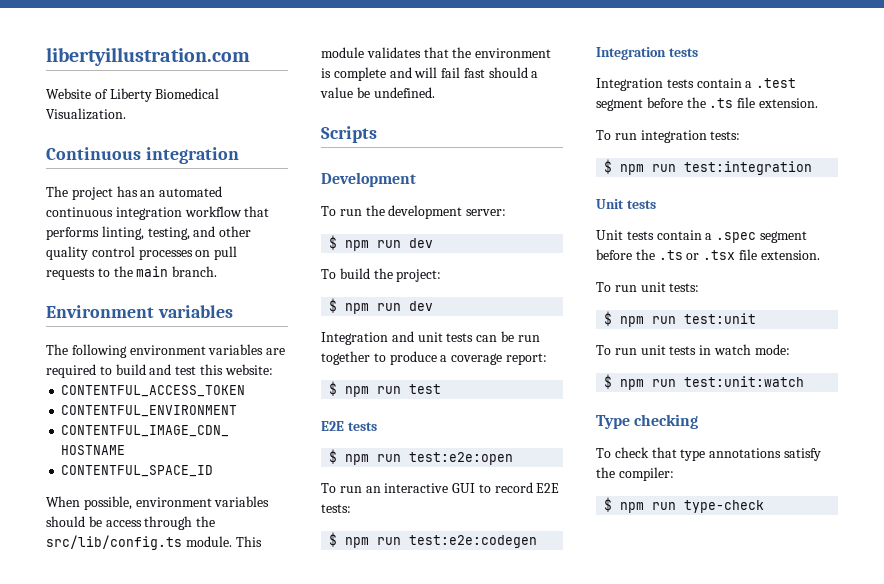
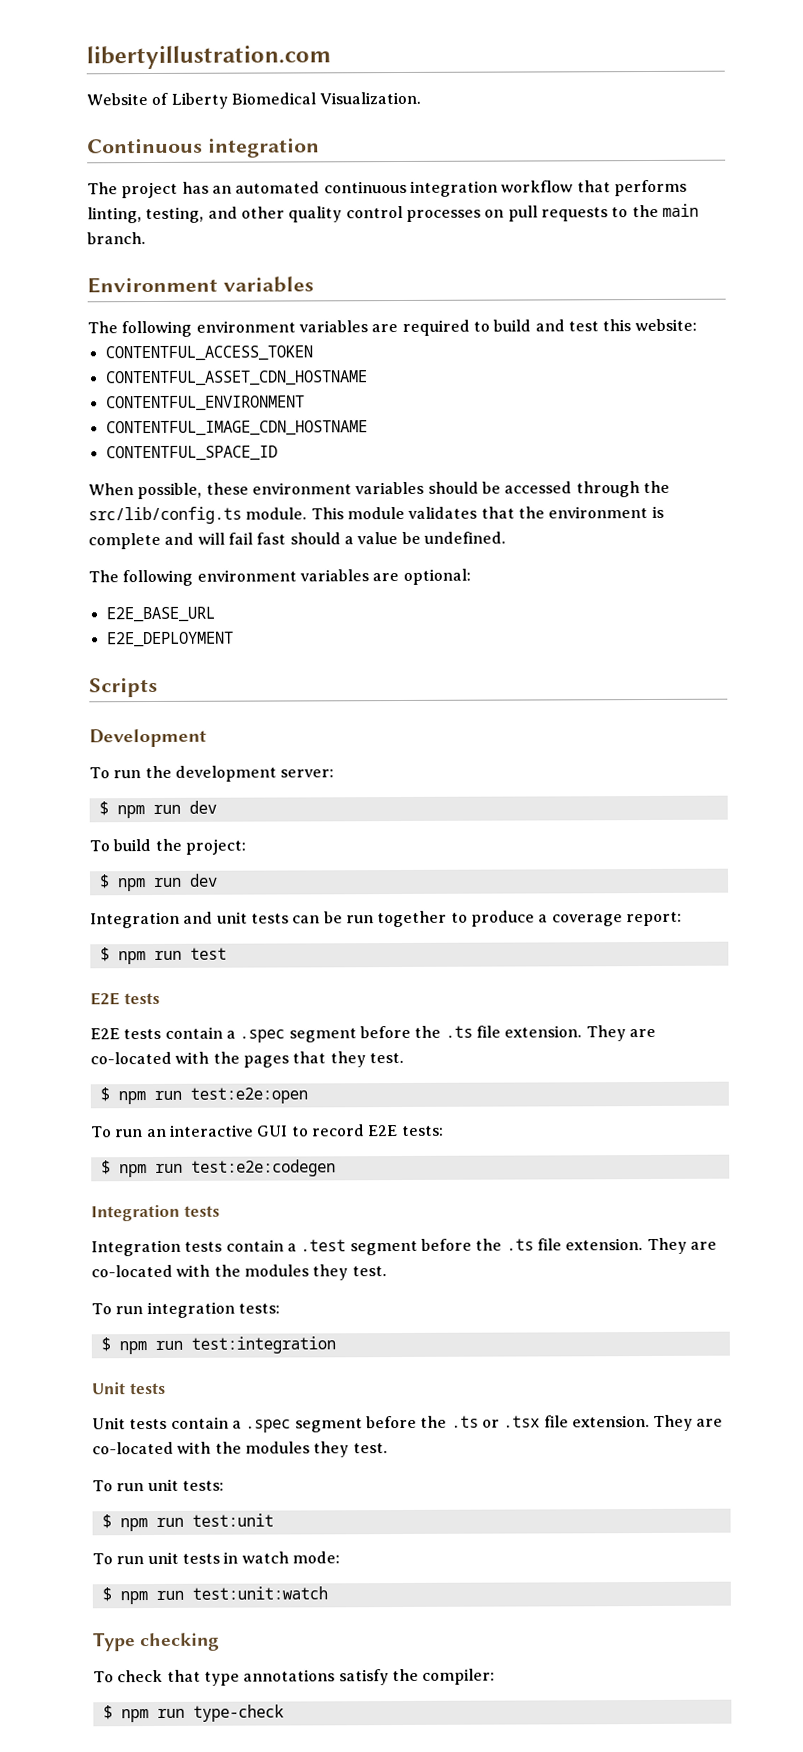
(246, 391) none -> [104,370,368,387] // CONTENTFUL_ASSET_CDN_HOSTNAME
(132, 503) none -> [205,482,249,495] these
[105,520,142,527] access -> [504,481,573,494] accessed
(435, 92) none -> [88,568,471,587] [105,606,215,623] [106,631,234,648] // The following environment variables are optional: // E2E_BASE_URL // E2E_DEPLOYMENT
(377, 426) none -> [90,1025,656,1043] [90,1051,404,1068] // E2E tests contain a .spec segment before the .ts file extension. They are co-located with the pages that they test.
(818, 103) none -> [646,1237,717,1255] [91,1264,387,1281] They are co-located with the modules they test.
(820, 255) none -> [653,1414,724,1431] [92,1441,388,1458] They are co-located with the modules they test.

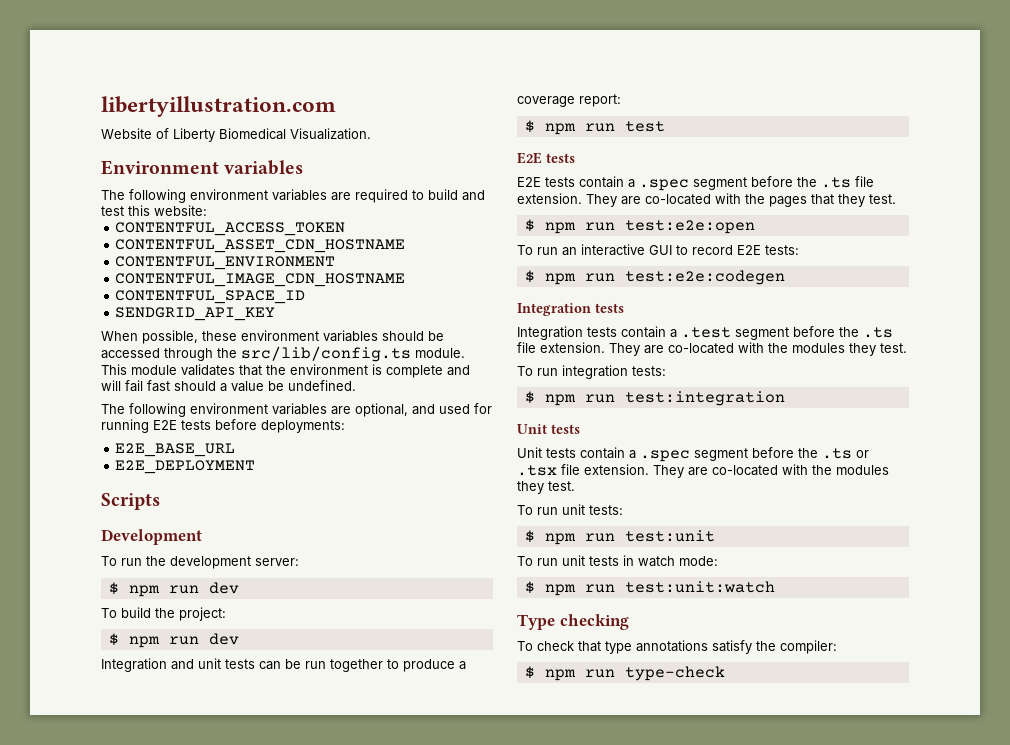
[87,138,320,158] [87,179,687,199] [87,203,699,224] [87,232,146,245] // Continuous integration // The project has an automated continuous integration workflow that performs linting, testing, and other quality control processes on pull requests to the main branch. -> (371, 134) none
(278, 453) none -> [115,307,276,321] // SENDGRID_API_KEY
[402,568,471,585] optional: -> [355,403,492,417] [101,419,345,433] optional, and used for running E2E tests before deployments:

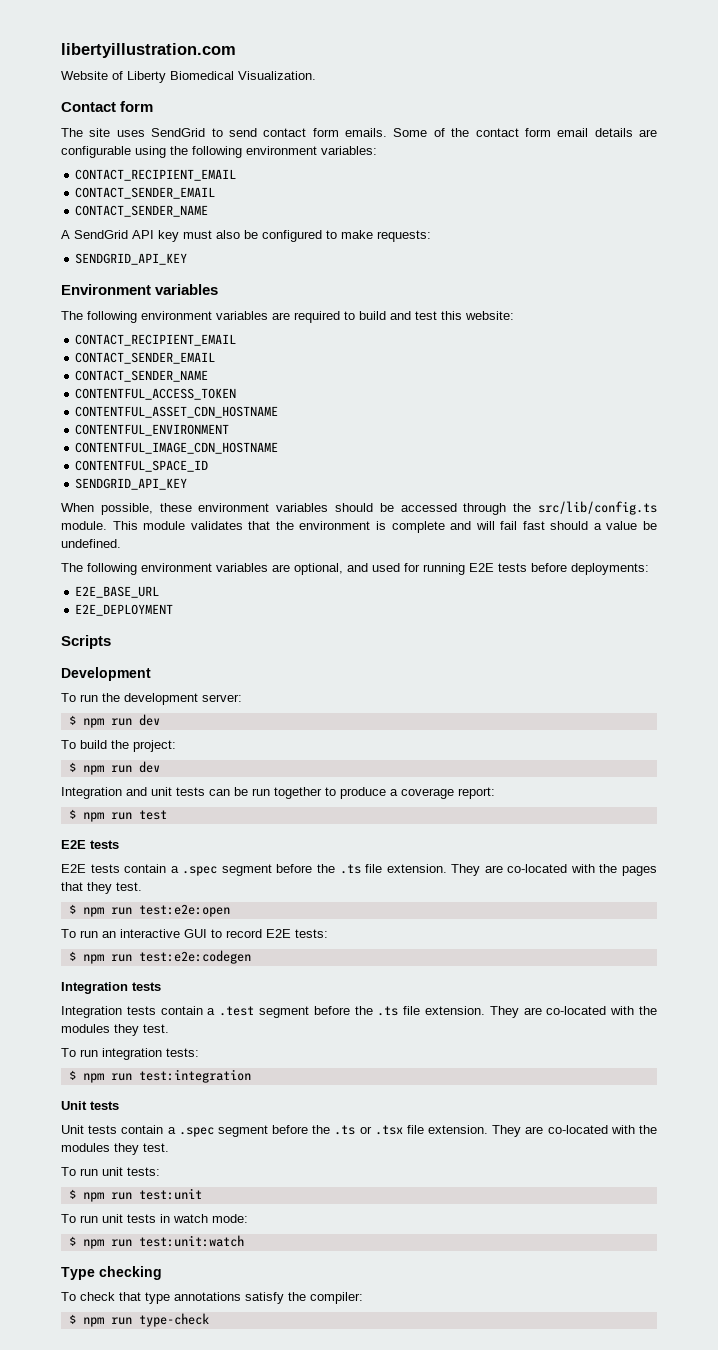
(371, 134) none -> [61,101,154,112] [61,128,657,137] [61,146,377,158] [75,169,237,181] [75,187,216,199] [75,205,209,217] [61,230,431,242] [75,253,188,265] // Contact form // The site uses SendGrid to send contact form emails. Some of the contact form email details are configurable using the following environment variables: // CONTACT_RECIPIENT_EMAIL // CONTACT_SENDER_EMAIL // CONTACT_SENDER_NAME // A SendGrid API key must also be configured to make requests: // SENDGRID_API_KEY
(207, 210) none -> [75,334,237,346] [75,352,216,364] [75,370,209,382] // CONTACT_RECIPIENT_EMAIL // CONTACT_SENDER_EMAIL // CONTACT_SENDER_NAME

